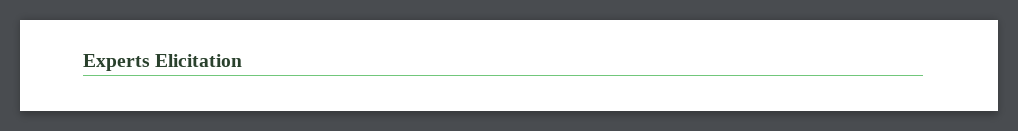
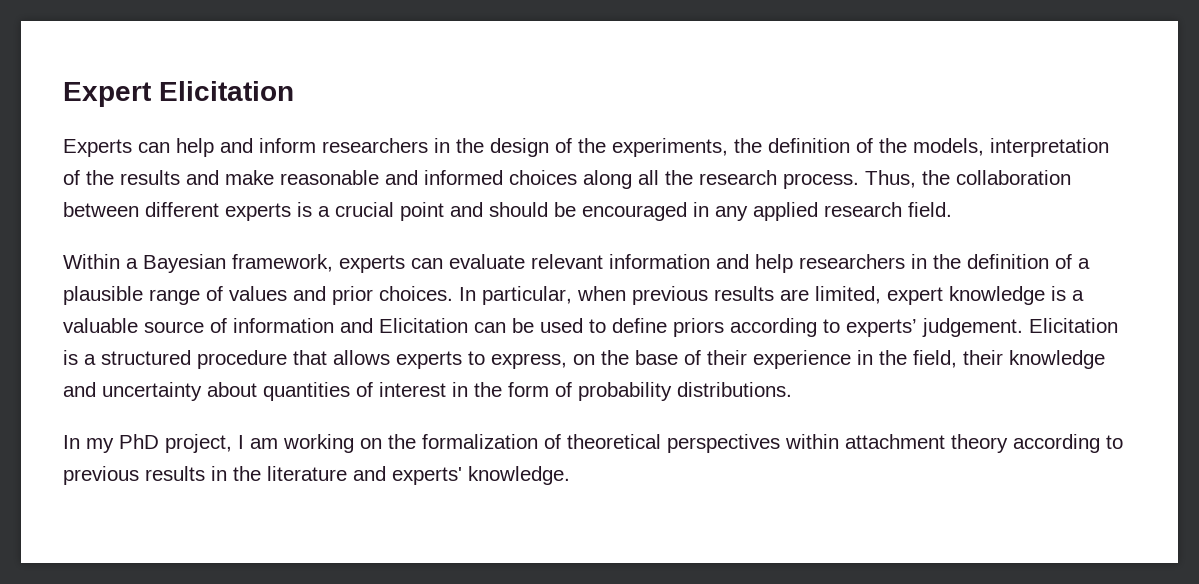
[83,54,243,71] Experts Elicitation -> [63,81,294,107] [63,138,1109,157] [63,170,1071,189] [63,202,952,221] [63,254,1090,273] [63,286,1084,305] [63,318,1118,337] [63,350,1105,369] [63,382,792,401] [63,434,1123,453] [63,466,570,485] Expert Elicitation // Experts can help and inform researchers in the design of the experiments, the definition of the models, interpretation of the results and make reasonable and informed choices along all the research process. Thus, the collaboration between different experts is a crucial point and should be encouraged in any applied research field. // Within a Bayesian framework, experts can evaluate relevant information and help researchers in the definition of a plausible range of values and prior choices. In particular, when previous results are limited, expert knowledge is a valuable source of information and Elicitation can be used to define priors according to experts’ judgement. Elicitation is a structured procedure that allows experts to express, on the base of their experience in the field, their knowledge and uncertainty about quantities of interest in the form of probability distributions. // In my PhD project, I am working on the formalization of theoretical perspectives within attachment theory according to previous results in the literature and experts' knowledge.

